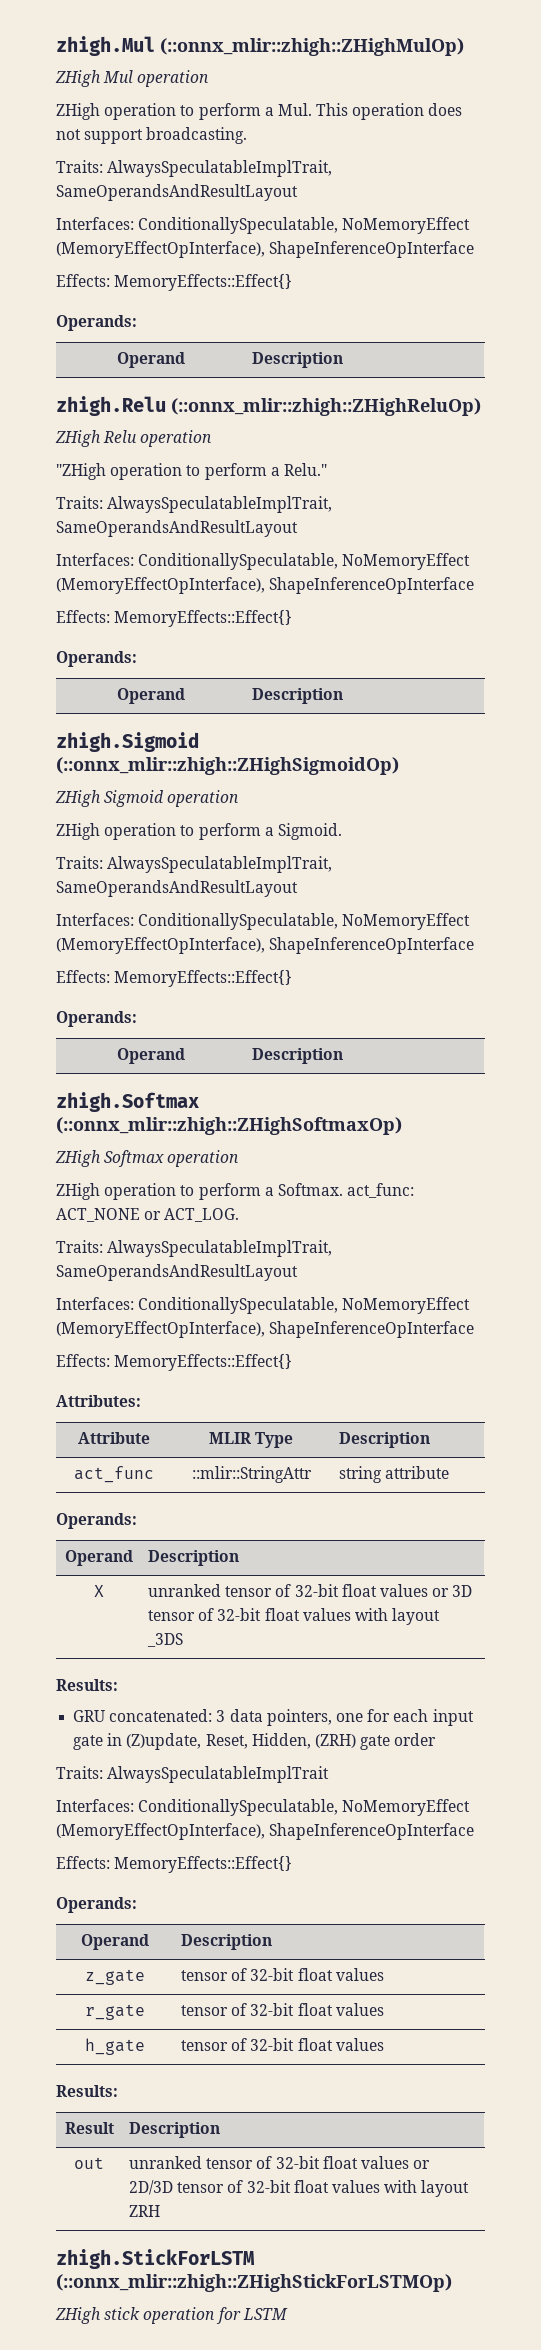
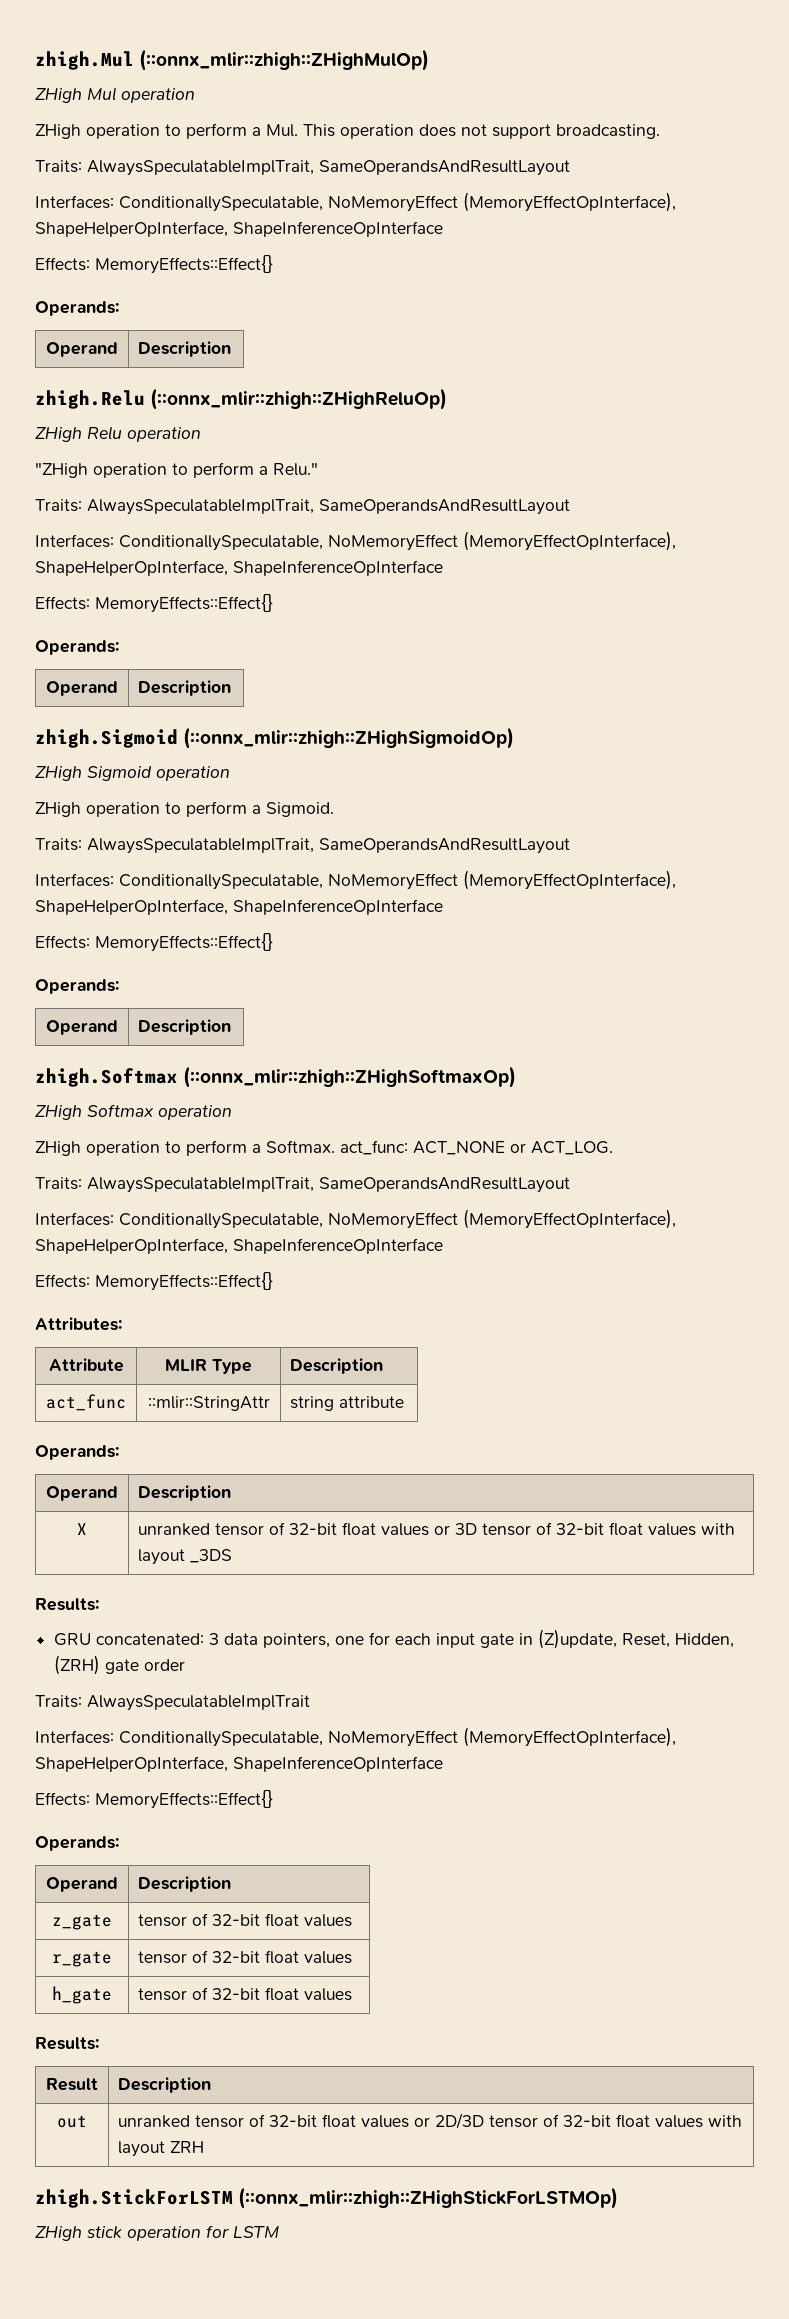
(265, 249) none -> [35,221,228,237] ShapeHelperOpInterface,
(265, 585) none -> [35,560,228,576] ShapeHelperOpInterface,
(265, 945) none -> [35,899,228,915] ShapeHelperOpInterface,
(265, 1329) none -> [35,1238,228,1254] ShapeHelperOpInterface,
(265, 1831) none -> [35,1756,228,1772] ShapeHelperOpInterface,

